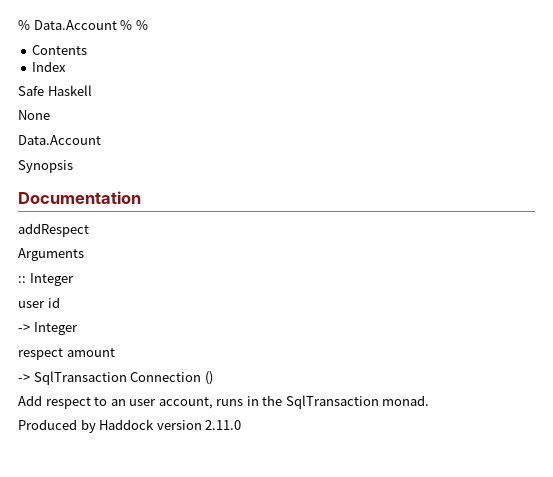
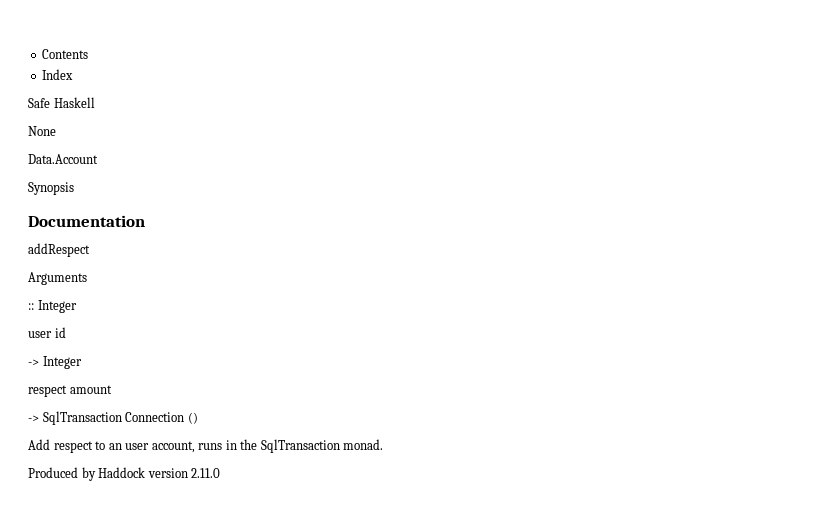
[18,20,148,30] % Data.Account % % // -> (42, 54) none

